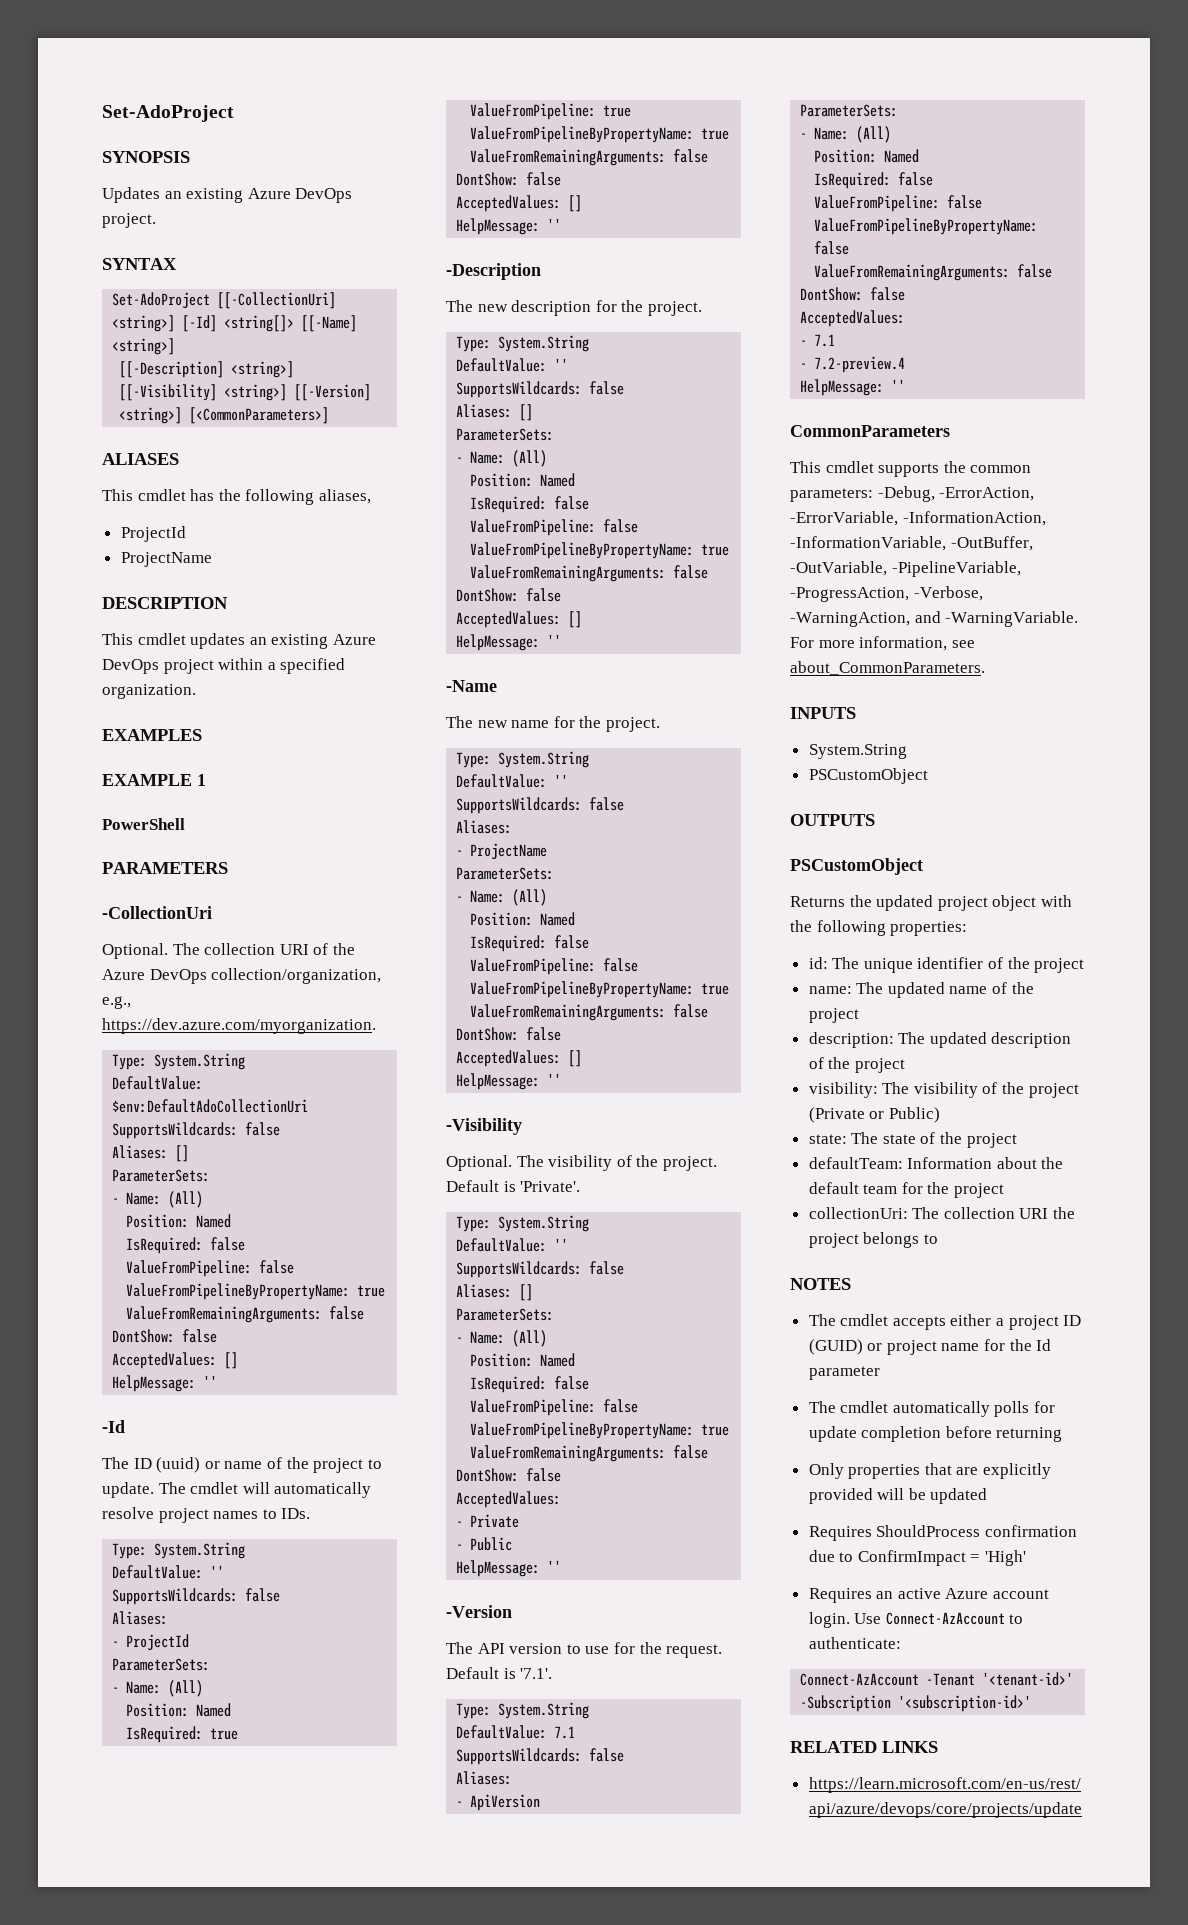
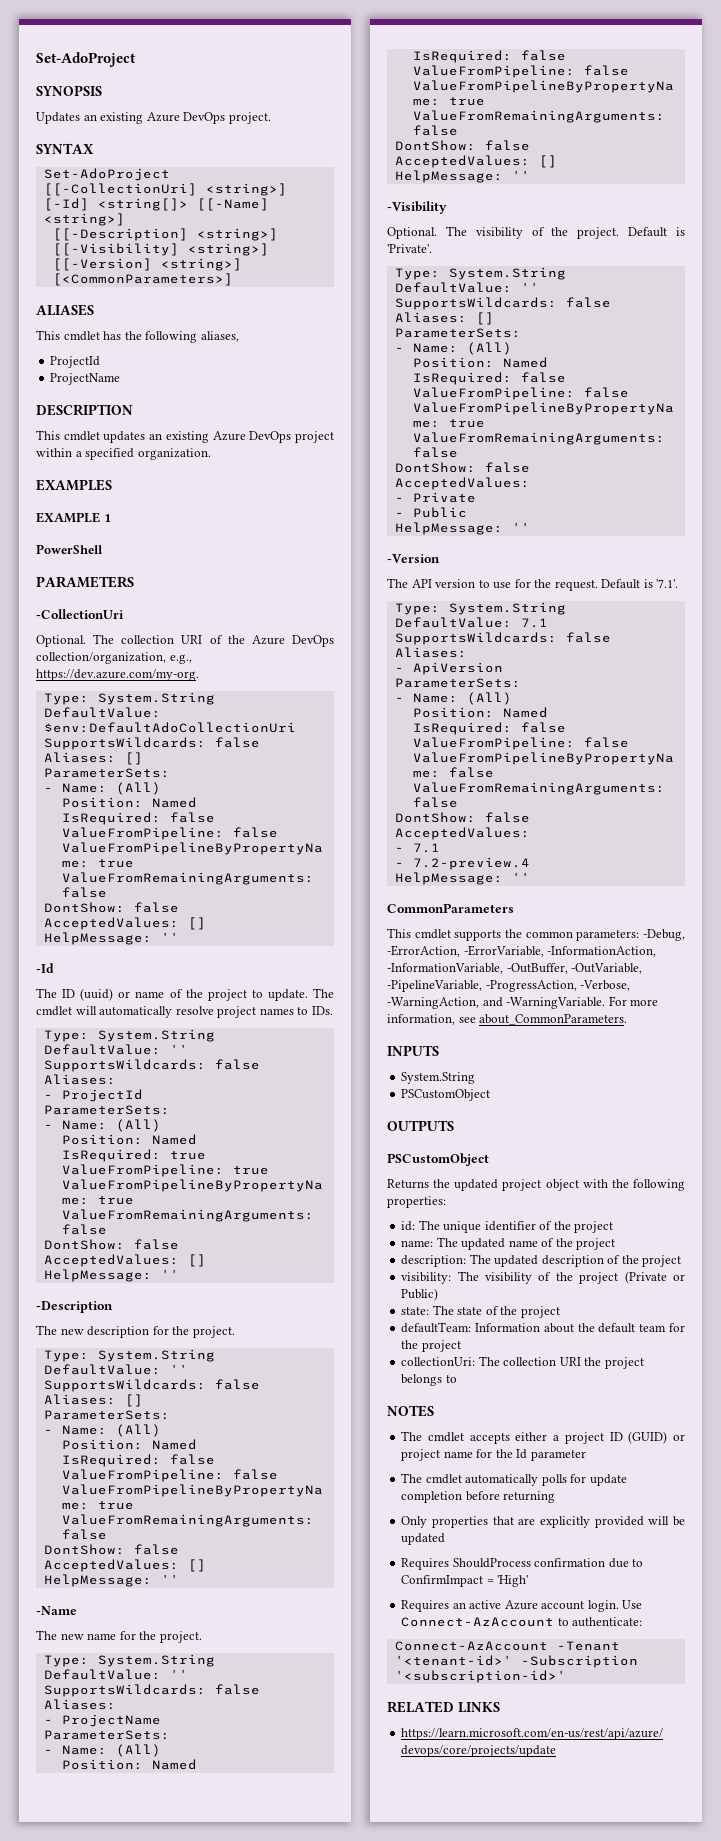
[102,1018,376,1034] https://dev.azure.com/myorganization. -> [36,669,199,681] https://dev.azure.com/my-org.

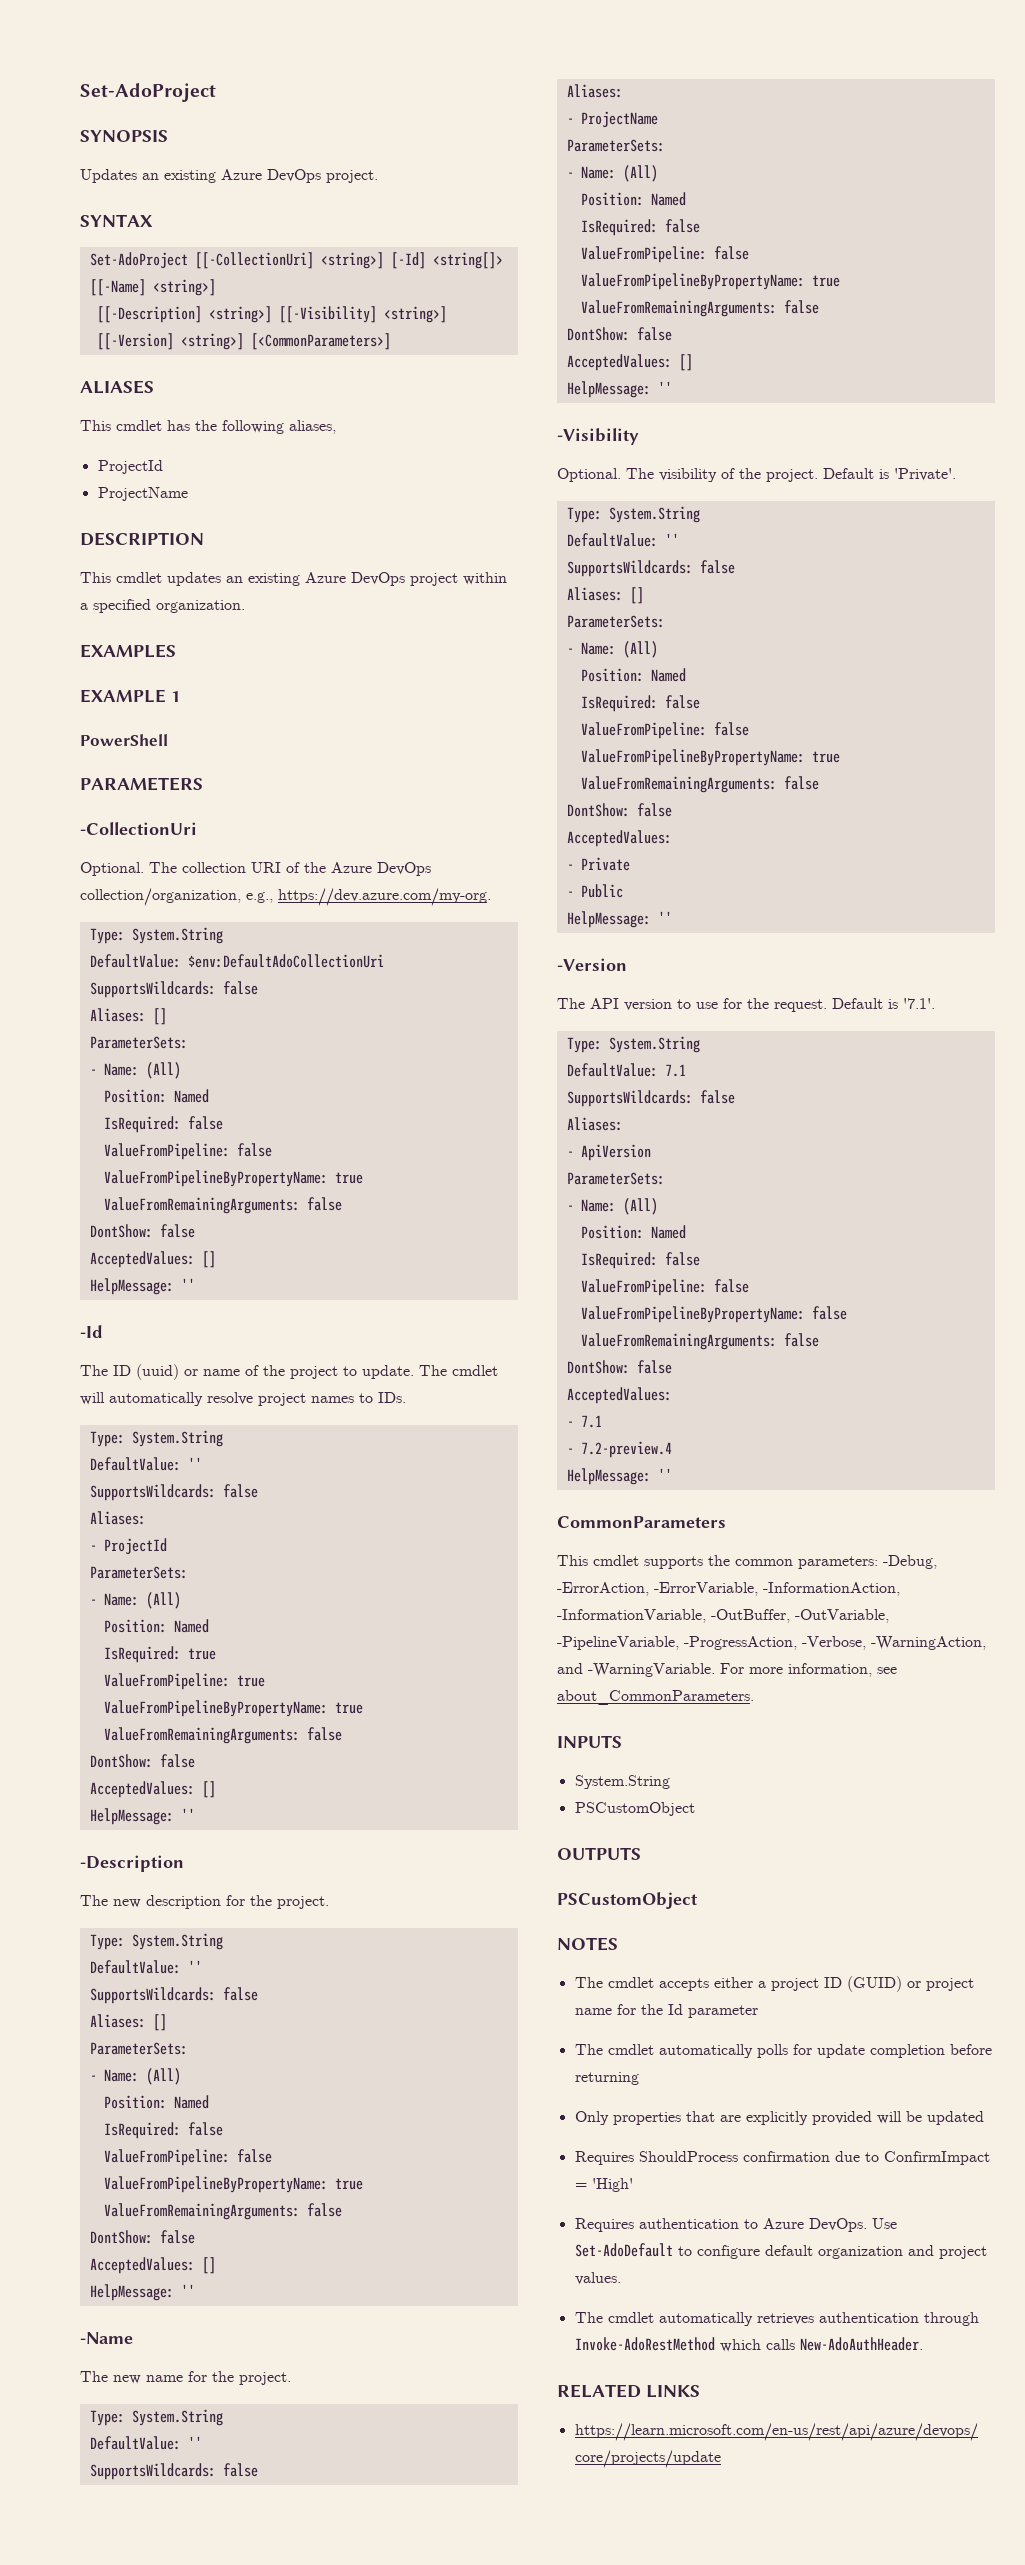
[387,1179,685,1191] [387,1196,446,1208] [401,1220,614,1233] [401,1237,616,1250] [401,1254,682,1267] [401,1271,685,1284] [401,1288,439,1301] [401,1305,560,1318] [401,1322,685,1333] [401,1340,461,1352] [401,1356,644,1369] [401,1374,457,1386] // Returns the updated project object with the following properties: // id: The unique identifier of the project // name: The updated name of the project // description: The updated description of the project // visibility: The visibility of the project (Private or Public) // state: The state of the project // defaultTeam: Information about the default team for the project // collectionUri: The collection URI the project belongs to -> (698, 1900) none
[452,1600,643,1612] [401,1617,643,1627] [394,1641,620,1651] [394,1655,638,1668] [394,1670,566,1683] an active Azure account login. Use Connect-AzAccount to authenticate: // Connect-AzAccount -Tenant '<tenant-id>' -Subscription '<subscription-id>' -> [638,2218,897,2232] [574,2243,987,2259] [574,2272,621,2285] [574,2312,979,2326] [574,2337,923,2352] authentication to Azure DevOps. Use Set-AdoDefault to configure default organization and project values. // The cmdlet automatically retrieves authentication through Invoke-AdoRestMethod which calls New-AdoAuthHeader.

